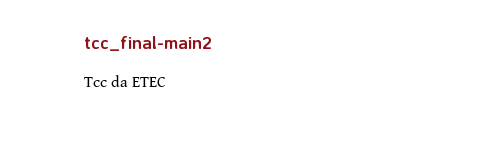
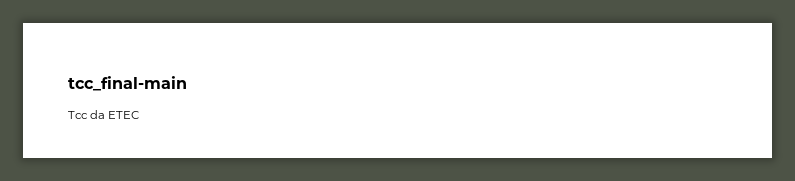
[84,36,212,51] tcc_final-main2 -> [68,76,187,91] tcc_final-main

